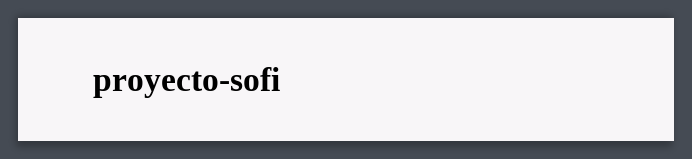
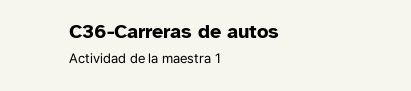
[93,67,280,98] proyecto-sofi -> [69,25,279,38] [69,53,221,64] C36-Carreras de autos // Actividad de la maestra 1

